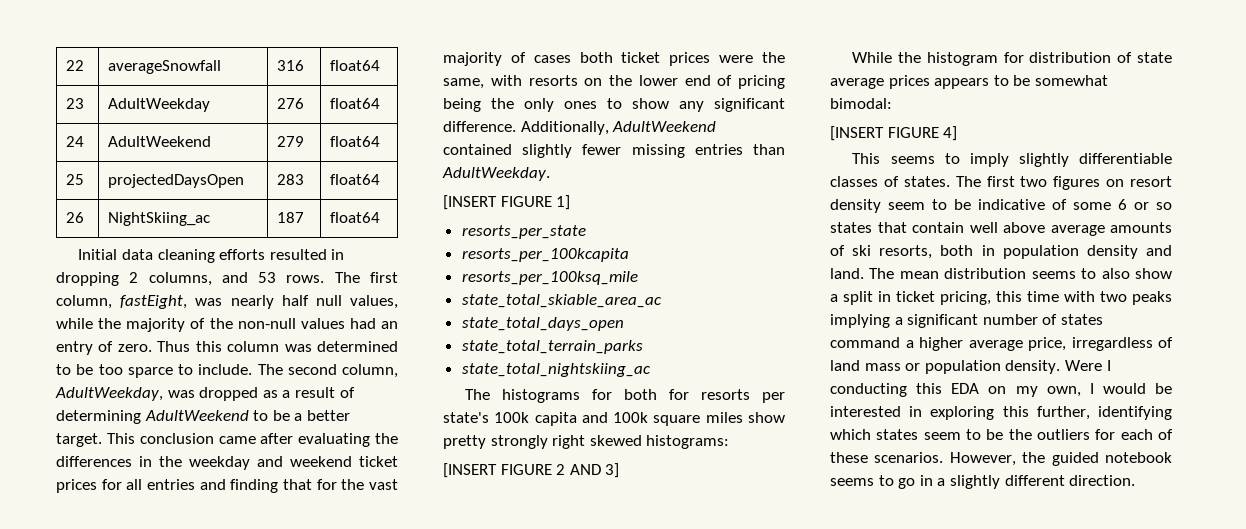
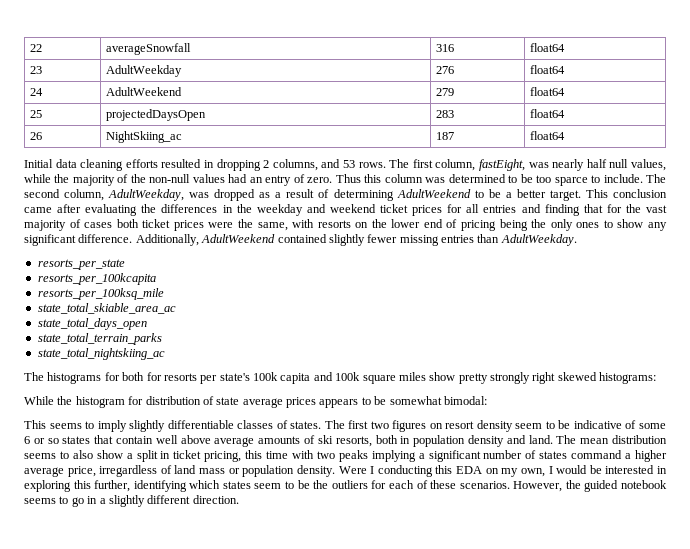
[443,195,571,210] // [INSERT FIGURE 1] -> (577, 240) none
[443,463,620,478] // [INSERT FIGURE 2 AND 3] -> (657, 378) none
[830,126,958,141] // [INSERT FIGURE 4] -> (487, 400) none

